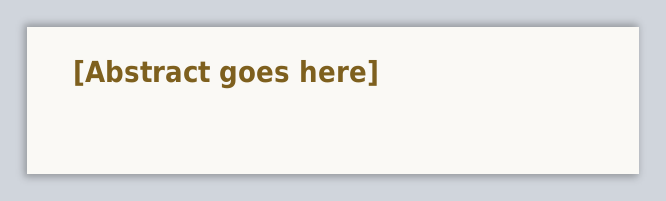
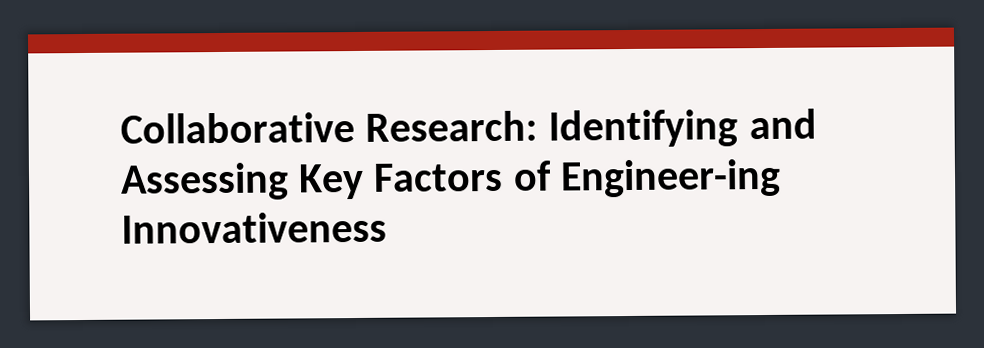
[73,59,379,89] [Abstract goes here] -> [120,108,817,148] [120,158,781,201] [121,211,387,244] Collaborative Research: Identifying and Assessing Key Factors of Engineer-ing Innovativeness

